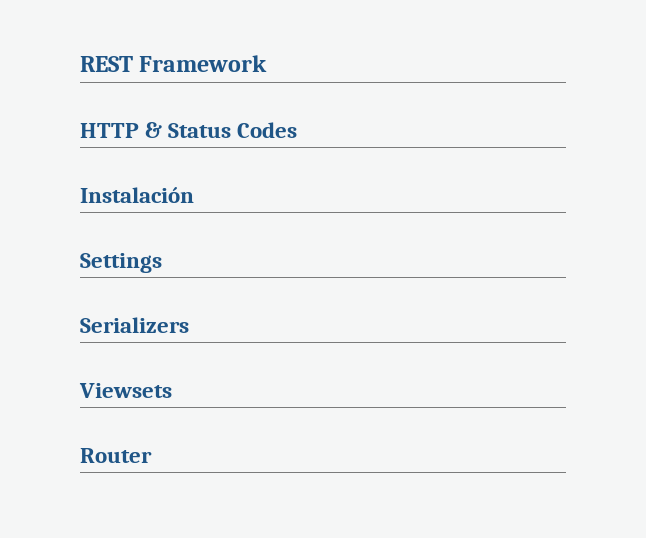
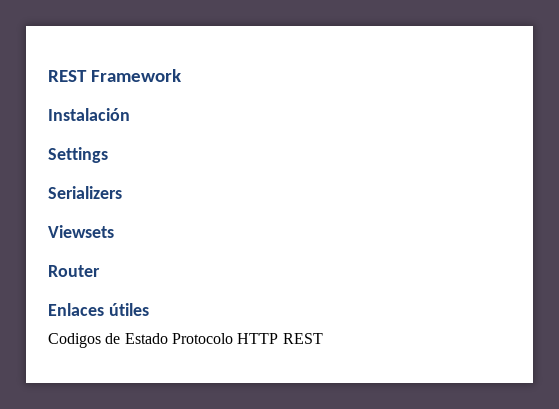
[80,122,298,138] // HTTP & Status Codes -> (181, 75) none
(152, 455) none -> [48,303,149,316] [48,333,323,348] // Enlaces útiles // Codigos de Estado Protocolo HTTP REST

